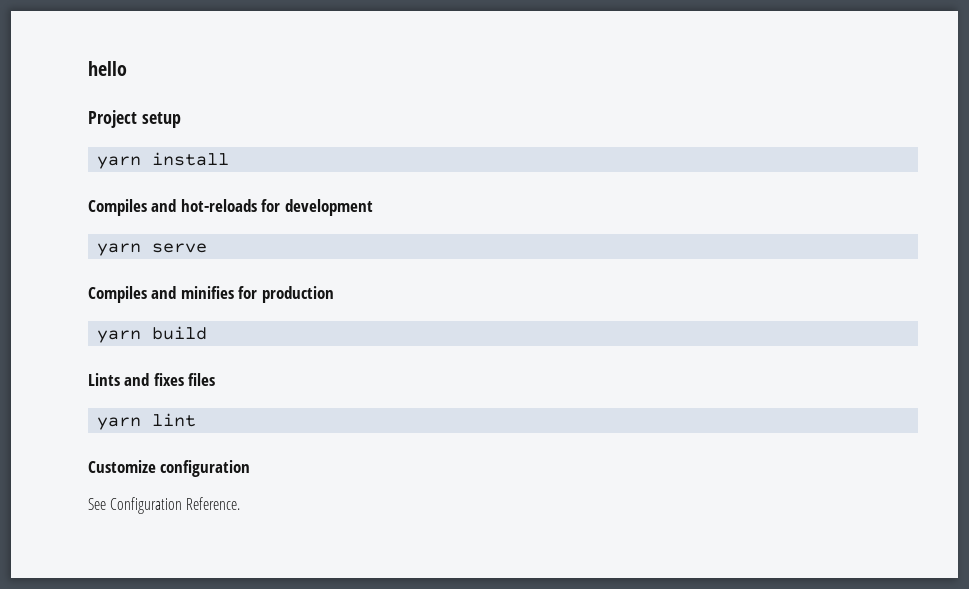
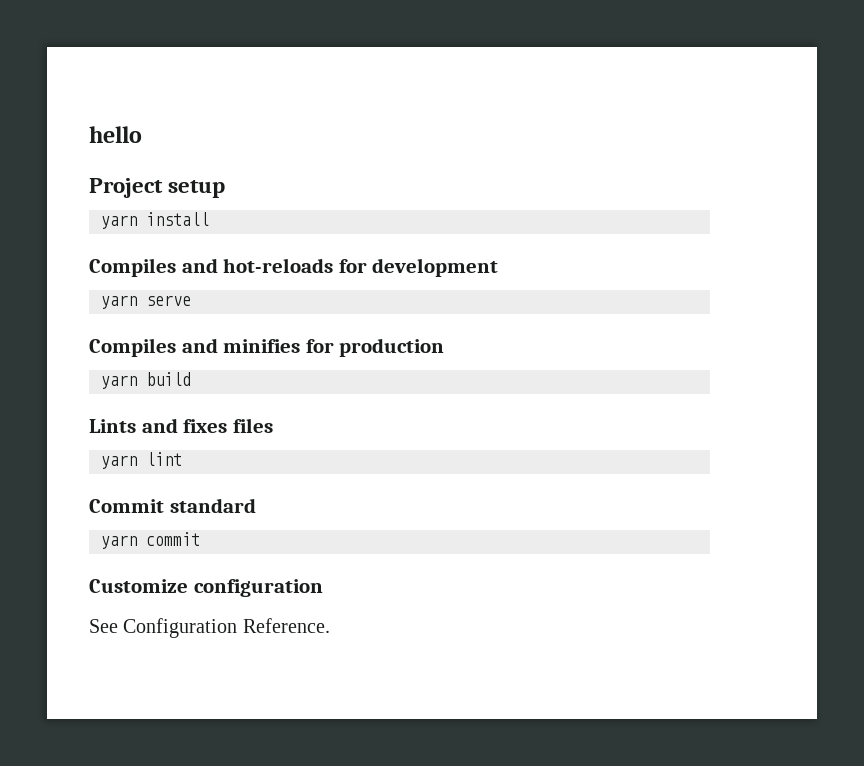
(197, 420) none -> [89,498,256,513] [101,532,200,549] // Commit standard // yarn commit

